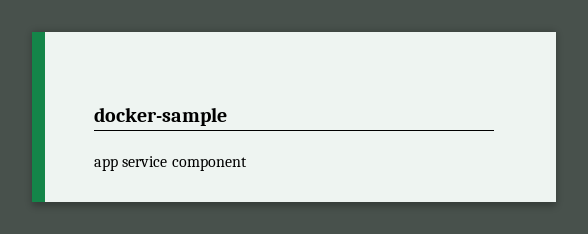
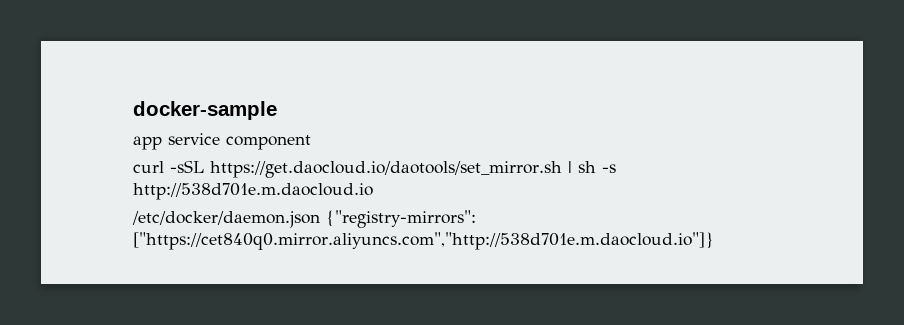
(247, 164) none -> [133,160,616,178] [133,183,373,200] [132,210,476,228] [133,232,714,250] // curl -sSL https://get.daocloud.io/daotools/set_mirror.sh | sh -s http://538d701e.m.daocloud.io // /etc/docker/daemon.json {"registry-mirrors": ["https://cet840q0.mirror.aliyuncs.com","http://538d701e.m.daocloud.io"]}

